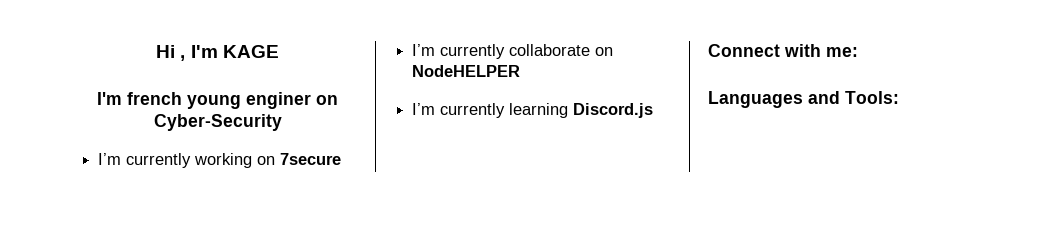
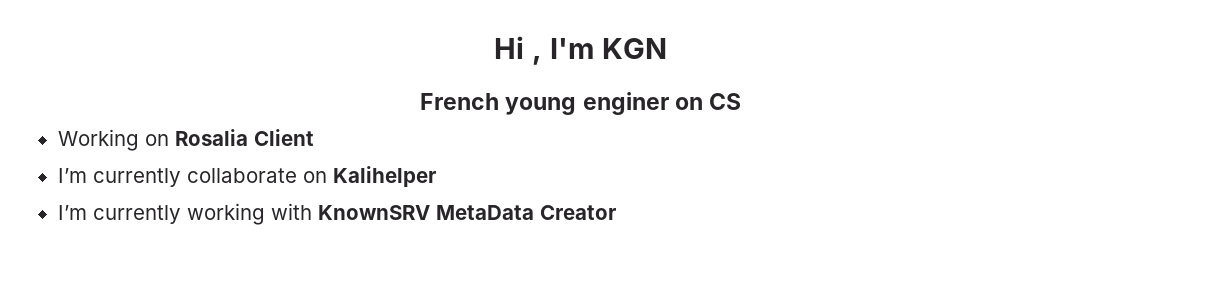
[222,45,279,58] [97,92,338,109] [153,114,282,131] [98,153,342,168] KAGE // I'm french young enginer on Cyber-Security // I’m currently working on 7secure -> [601,38,667,59] [420,92,741,115] [57,129,314,151] KGN // French young enginer on CS // Working on Rosalia Client
[412,65,521,77] [412,103,654,118] [708,44,858,57] [708,91,899,108] NodeHELPER // I’m currently learning Discord.js // Connect with me: // Languages and Tools: -> [332,166,436,187] [57,203,616,225] Kalihelper // I’m currently working with KnownSRV MetaData Creator

